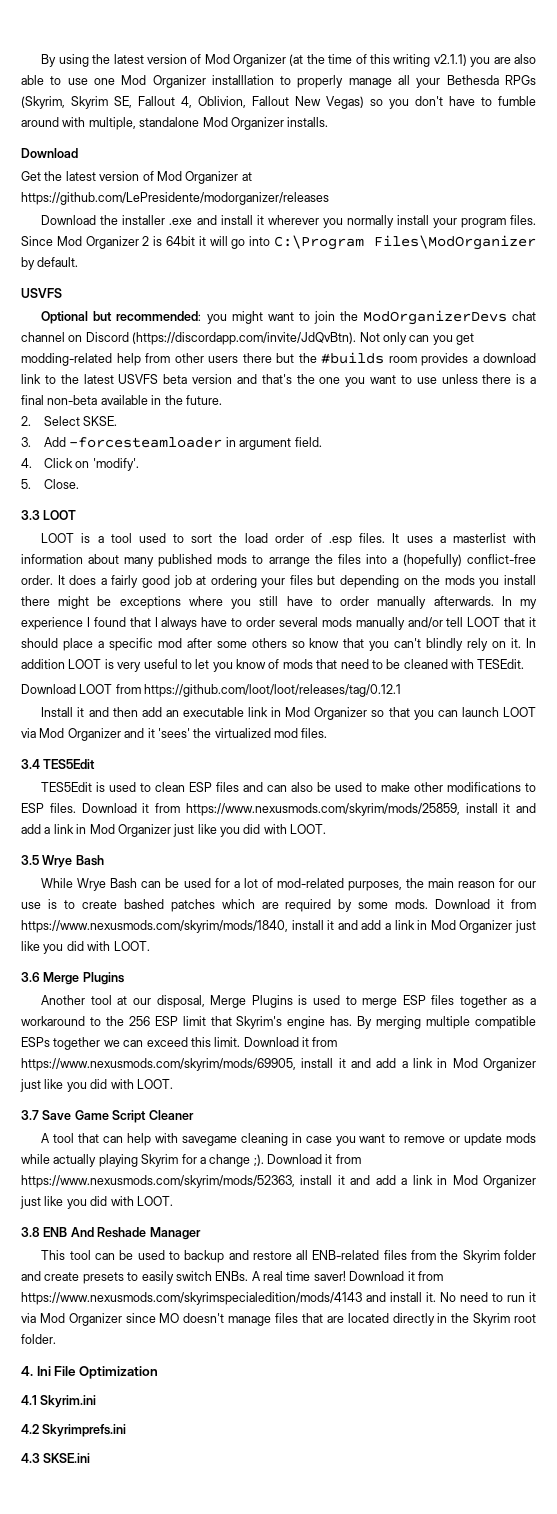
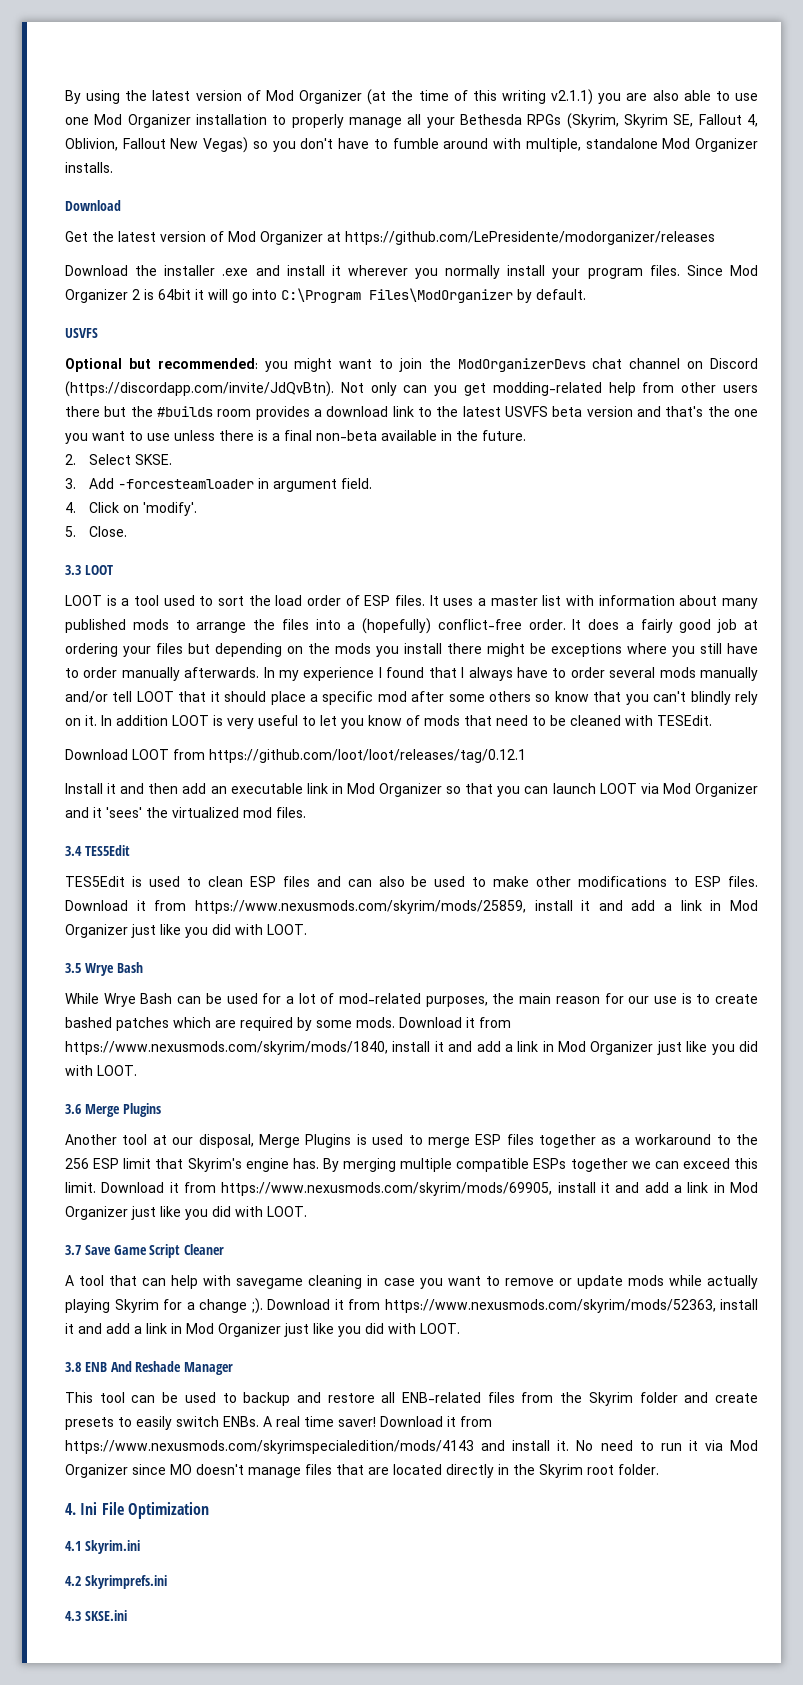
[211,75,274,85] installlation -> [196,114,267,125] installation
[329,536,353,546] .esp -> [364,595,391,606] ESP
[452,533,506,543] masterlist -> [490,595,562,606] master list

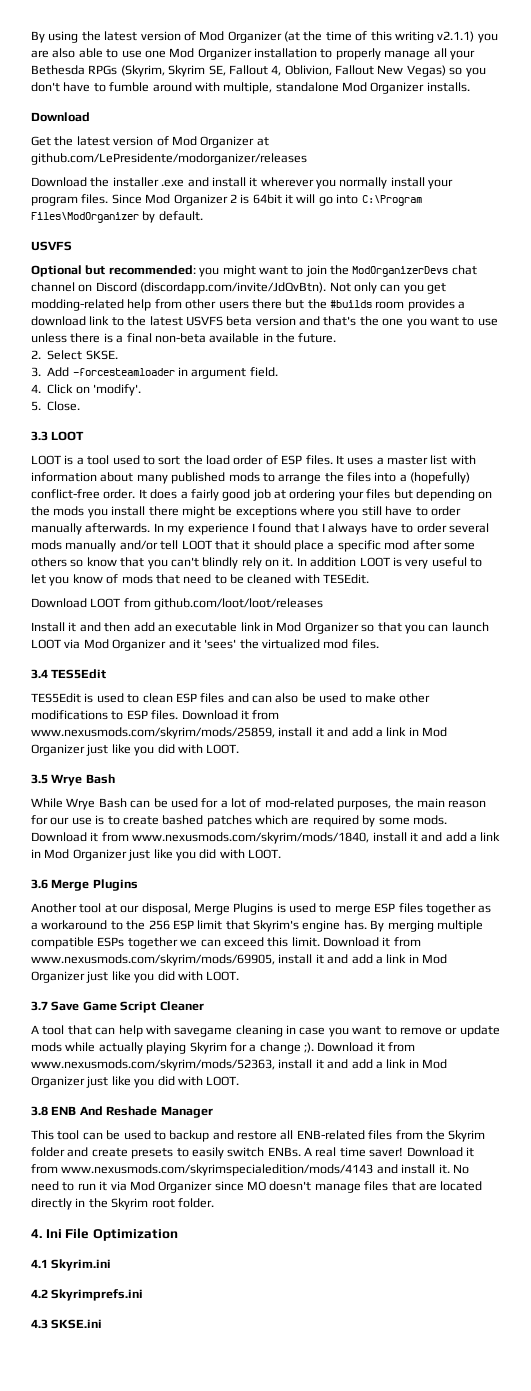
[345,231,715,245] https://github.com/LePresidente/modorganizer/releases -> [31,153,307,165] github.com/LePresidente/modorganizer/releases
[65,381,334,397] (https://discordapp.com/invite/JdQvBtn). -> [140,282,327,294] (discordapp.com/invite/JdQvBtn).
[209,749,526,763] https://github.com/loot/loot/releases/tag/0.12.1 -> [154,598,324,610] github.com/loot/loot/releases
[194,900,526,914] https://www.nexusmods.com/skyrim/mods/25859, -> [31,727,275,739] www.nexusmods.com/skyrim/mods/25859,
[65,1041,388,1055] https://www.nexusmods.com/skyrim/mods/1840, -> [132,832,370,844] www.nexusmods.com/skyrim/mods/1840,
[221,1182,553,1196] https://www.nexusmods.com/skyrim/mods/69905, -> [31,954,275,966] www.nexusmods.com/skyrim/mods/69905,
[384,1299,716,1313] https://www.nexusmods.com/skyrim/mods/52363, -> [31,1059,275,1071] www.nexusmods.com/skyrim/mods/52363,
[65,1440,474,1454] https://www.nexusmods.com/skyrimspecialedition/mods/4143 -> [61,1164,374,1176] www.nexusmods.com/skyrimspecialedition/mods/4143

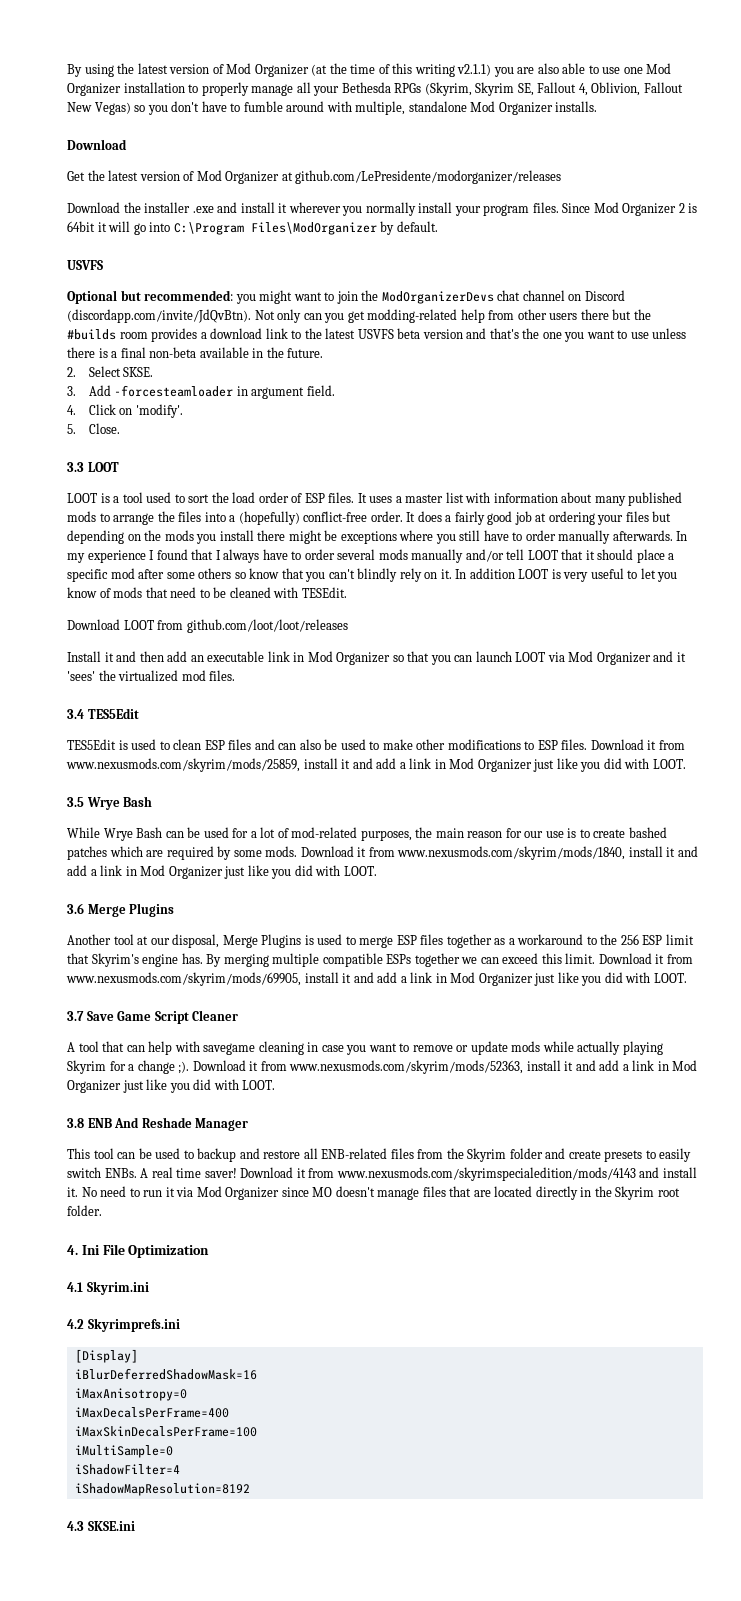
(144, 1295) none -> [74,1349,138,1363] [74,1368,257,1380] [74,1388,187,1401] [74,1407,229,1418] [74,1426,257,1437] [74,1445,173,1458] [74,1464,180,1475] [74,1483,250,1496] // [Display] // iBlurDeferredShadowMask=16 // iMaxAnisotropy=0 // iMaxDecalsPerFrame=400 // iMaxSkinDecalsPerFrame=100 // iMultiSample=0 // iShadowFilter=4 // iShadowMapResolution=8192

